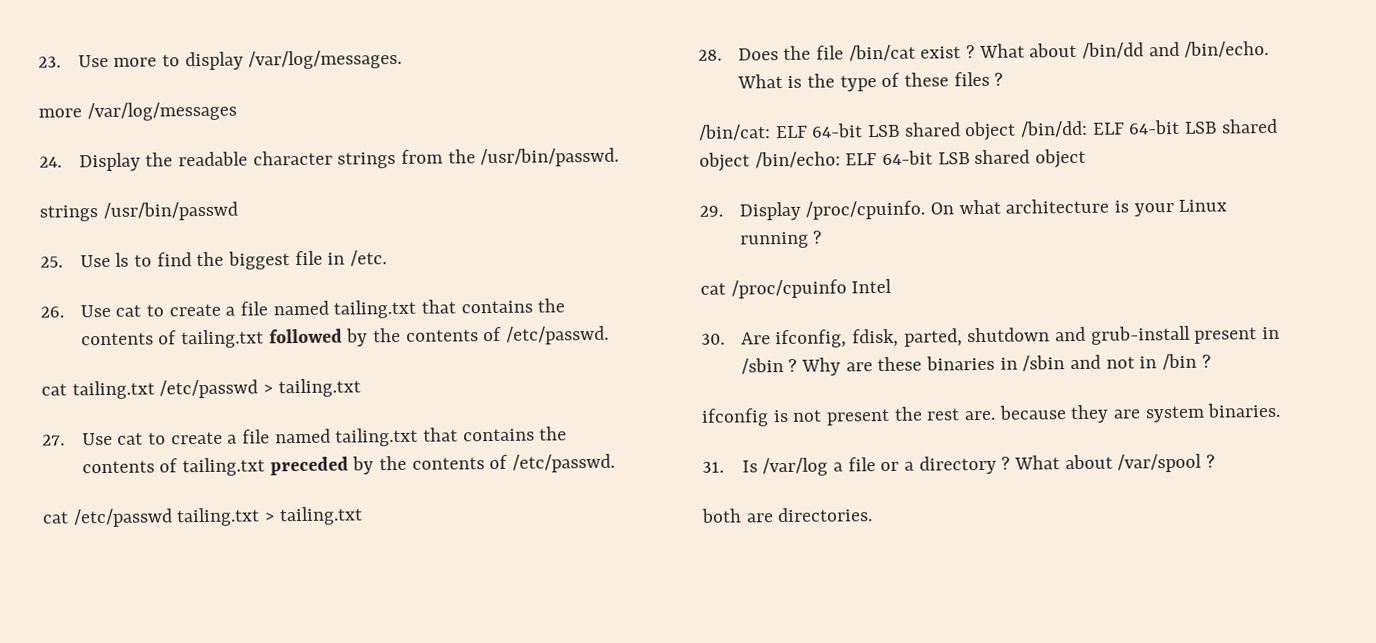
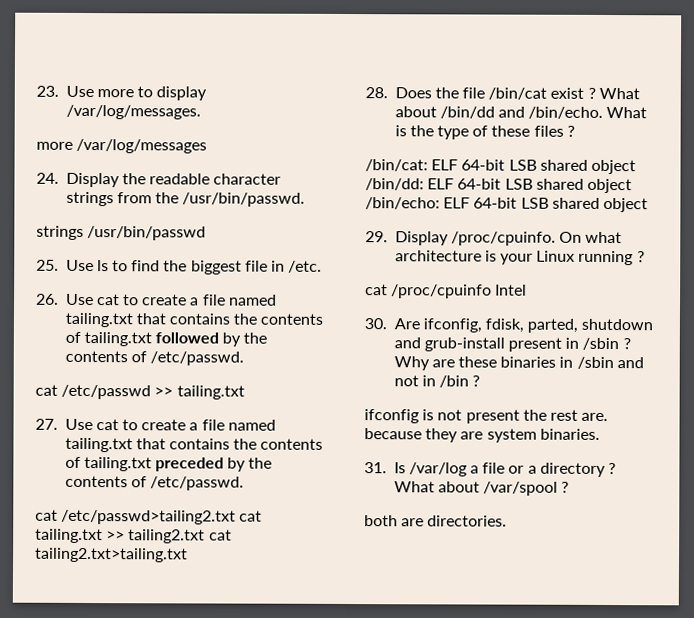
[71,379,274,400] tailing.txt /etc/passwd > -> [61,384,174,400] /etc/passwd >>
[72,506,363,528] /etc/passwd tailing.txt > tailing.txt -> [61,509,263,525] [35,528,232,544] [35,547,188,563] /etc/passwd>tailing2.txt cat tailing.txt >> tailing2.txt cat tailing2.txt>tailing.txt

